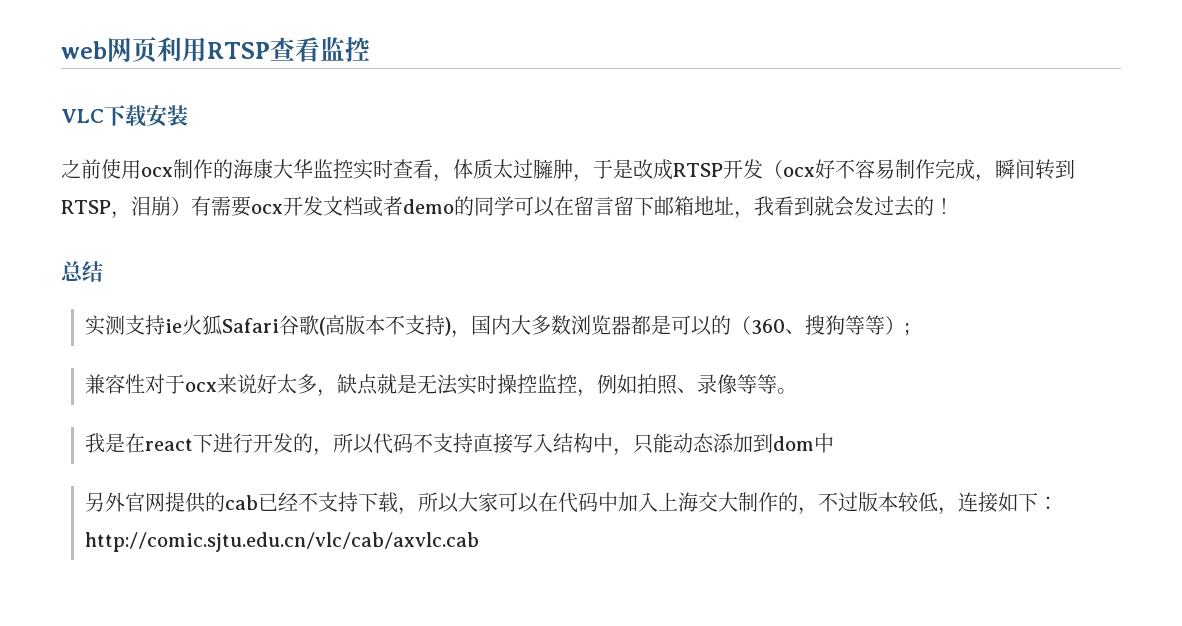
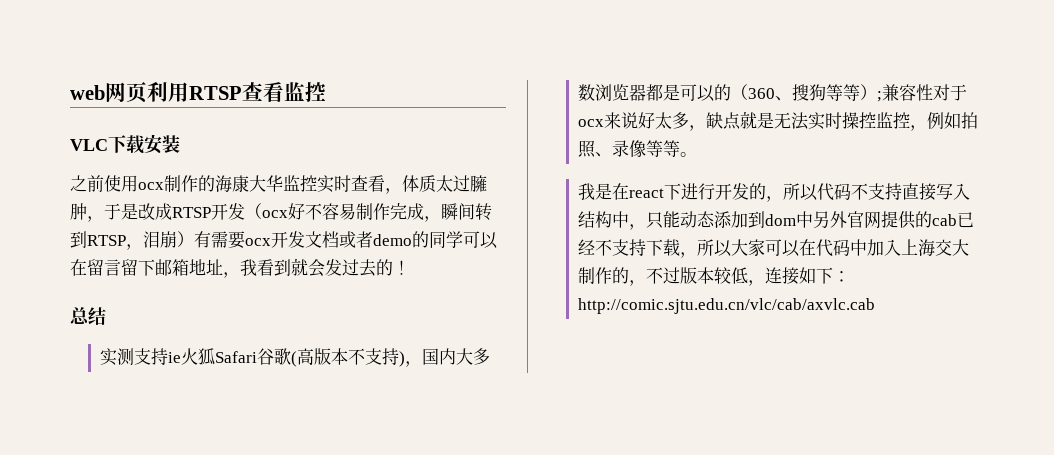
(911, 329) // -> (883, 96) none
(835, 443) // -> (814, 219) none

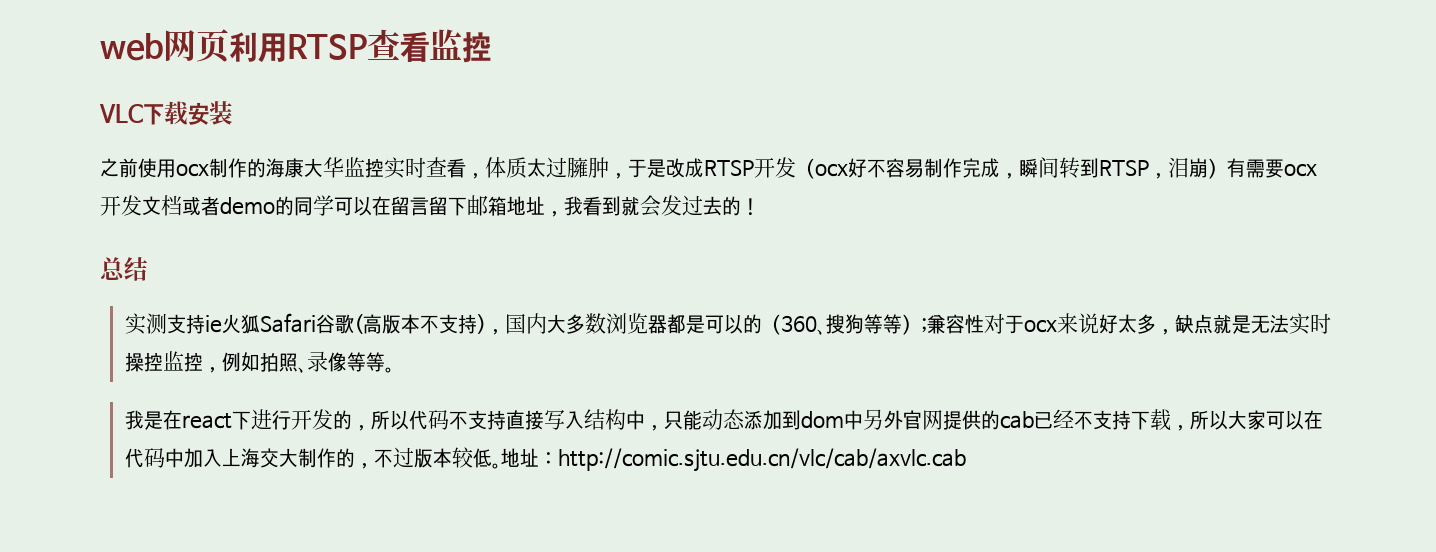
[748,267,834,286] ，连接如下 -> [491,448,539,469] 。地址

